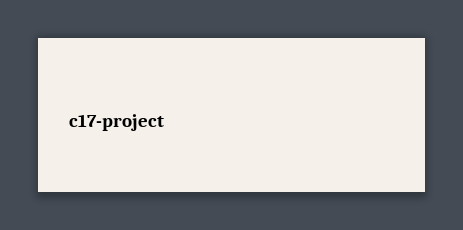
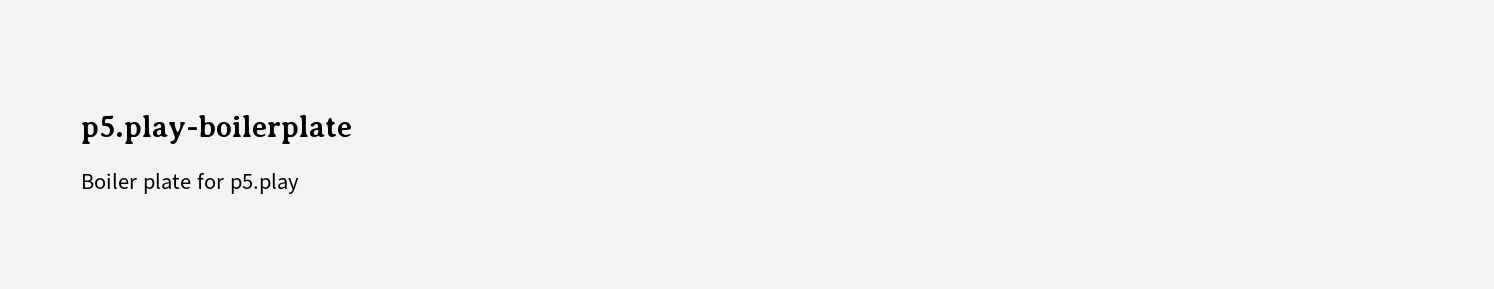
[69,114,164,131] c17-project -> [81,115,352,144] [81,173,300,194] p5.play-boilerplate // Boiler plate for p5.play

